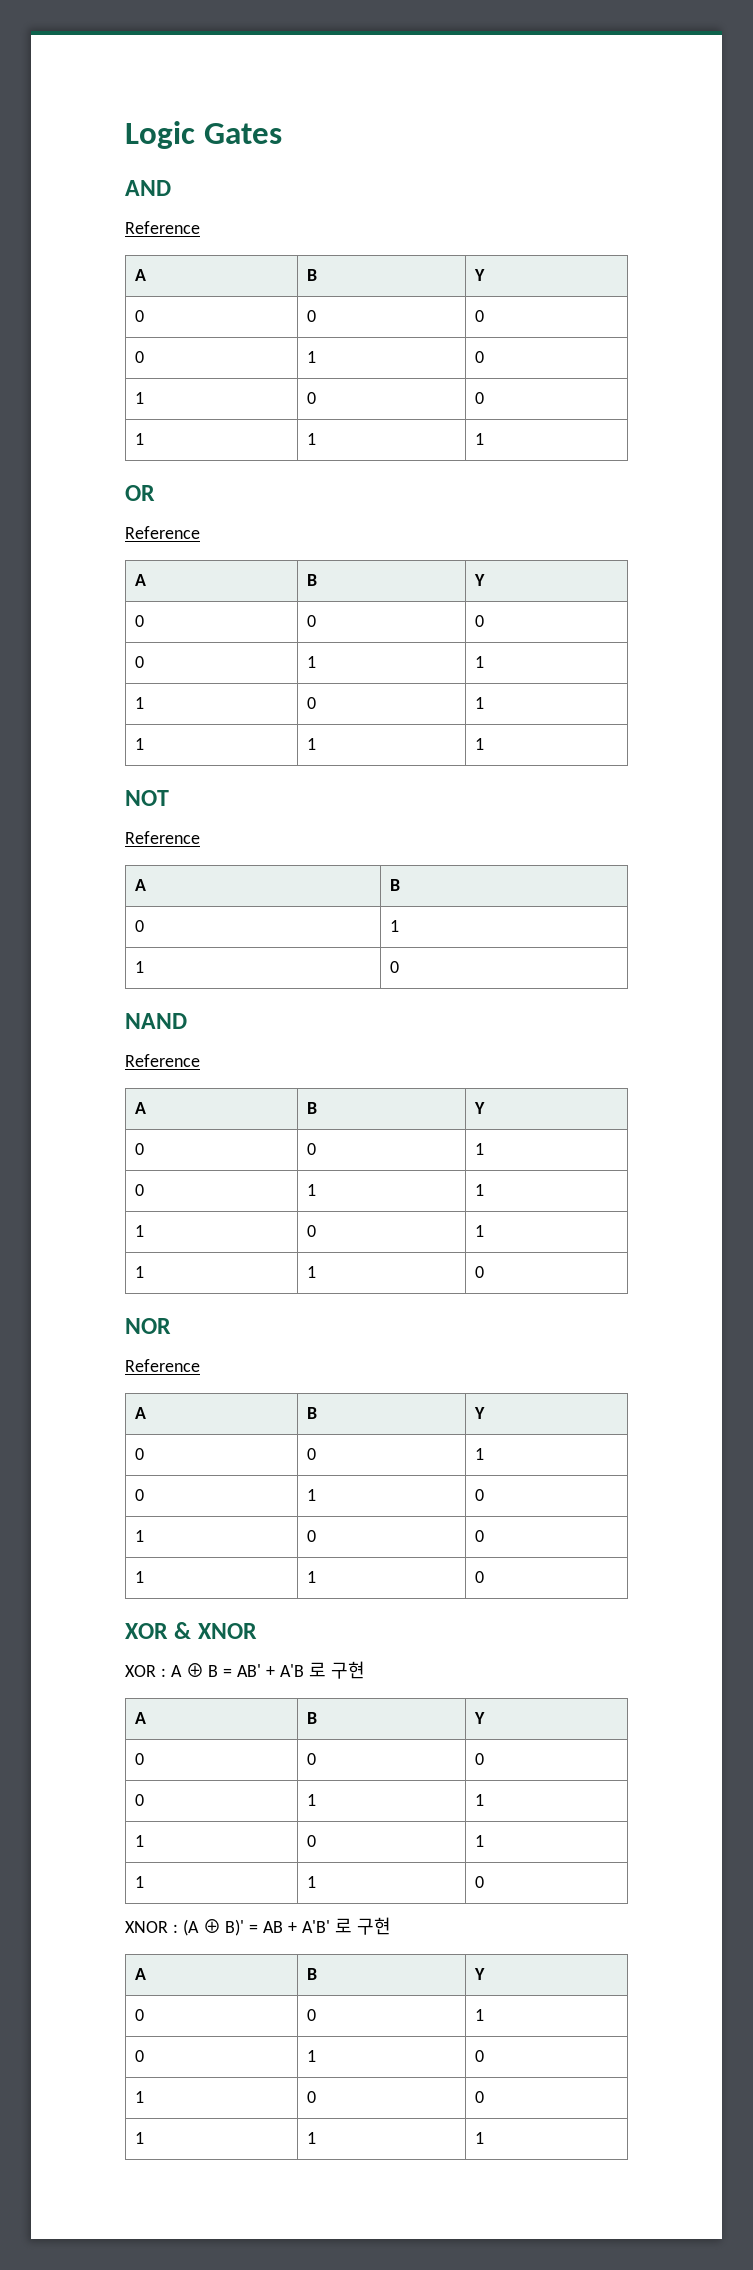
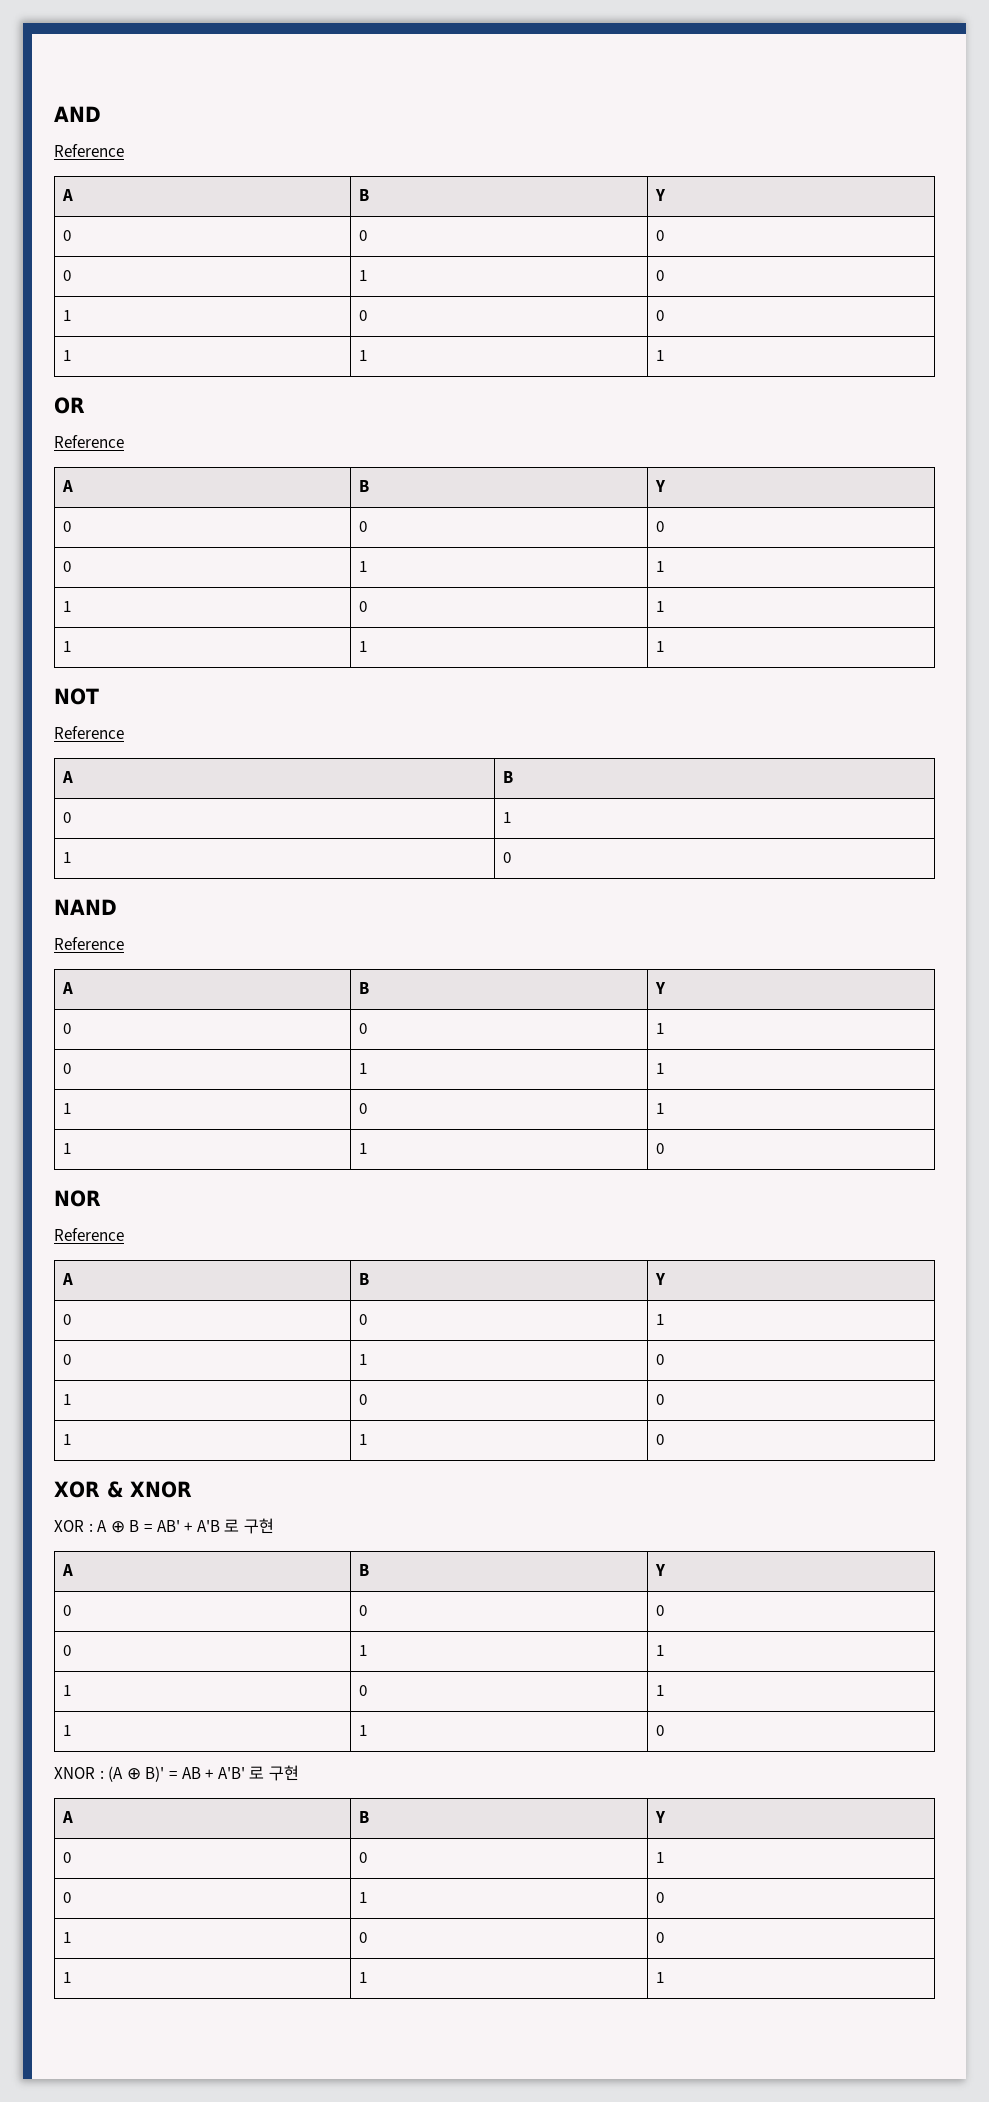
[125,121,282,149] Logic Gates // -> (54, 114) none

